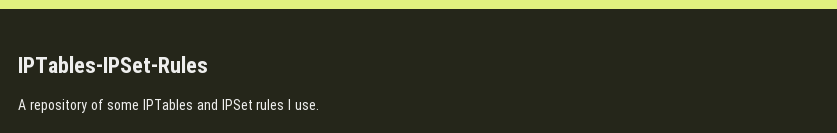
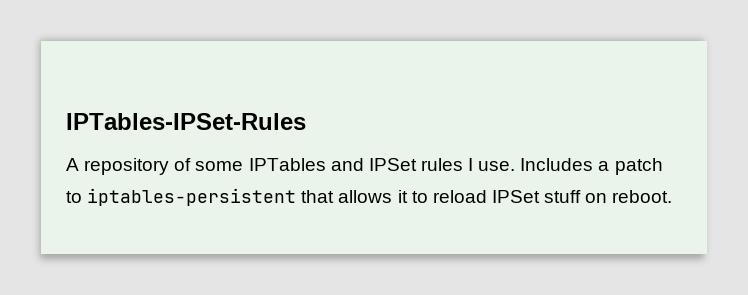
(320, 106) none -> [520,158,663,175] [66,188,673,206] Includes a patch to iptables-persistent that allows it to reload IPSet stuff on reboot.

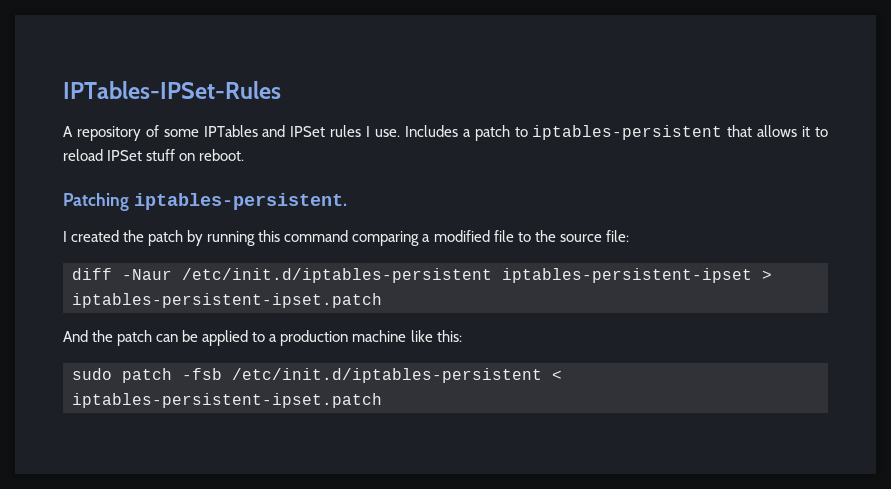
(673, 196) none -> [63,193,347,211] [63,230,629,246] [72,268,772,283] [72,293,382,308] [63,330,462,346] [72,368,562,383] [72,393,382,408] // Patching iptables-persistent. // I created the patch by running this command comparing a modified file to the source file: // diff -Naur /etc/init.d/iptables-persistent iptables-persistent-ipset > iptables-persistent-ipset.patch // And the patch can be applied to a production machine like this: // sudo patch -fsb /etc/init.d/iptables-persistent < iptables-persistent-ipset.patch

